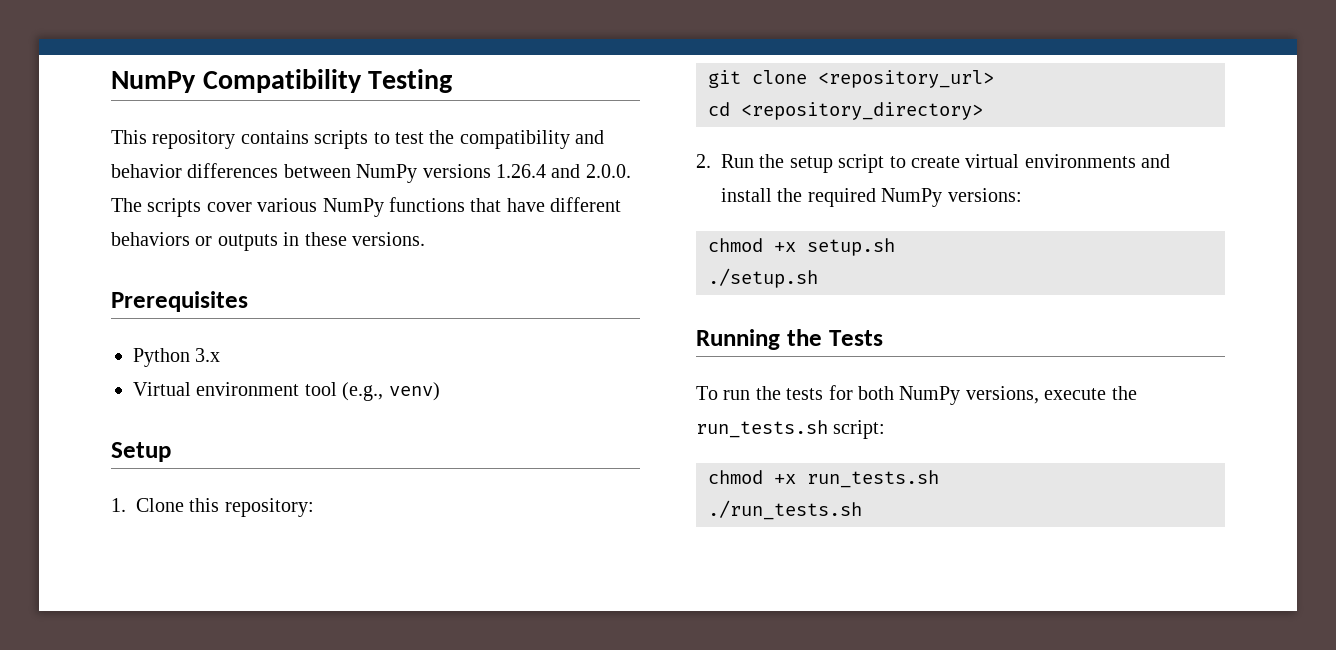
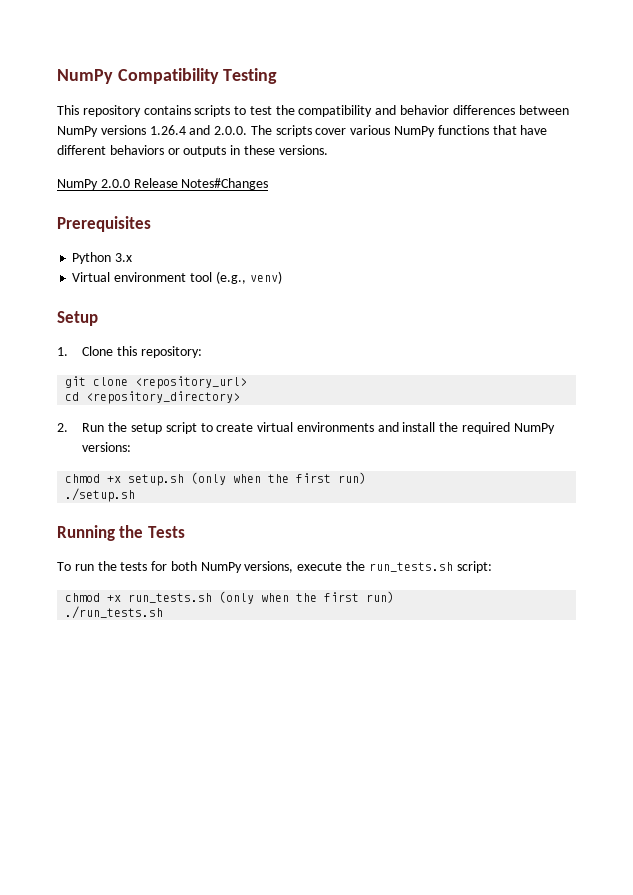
(425, 239) none -> [57,178,269,190] // NumPy 2.0.0 Release Notes#Changes
(895, 247) none -> [191,472,367,485] (only when the first run)
(939, 479) none -> [219,591,395,604] (only when the first run)

